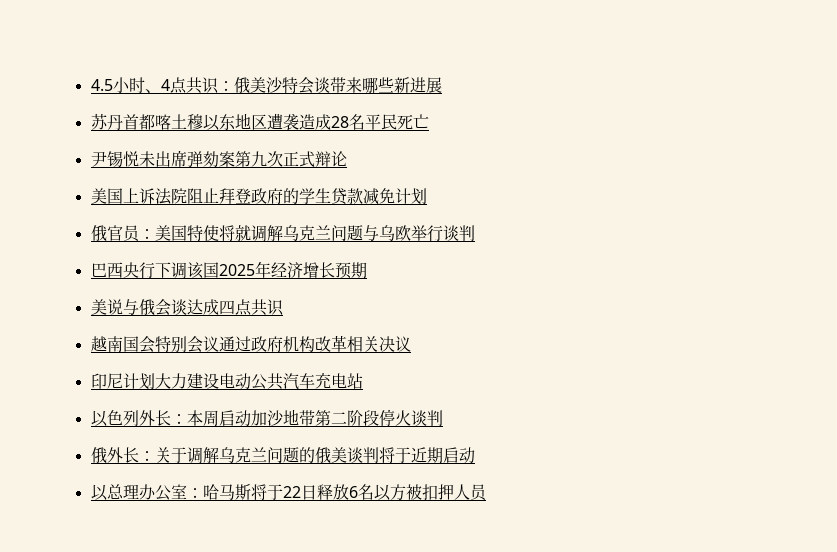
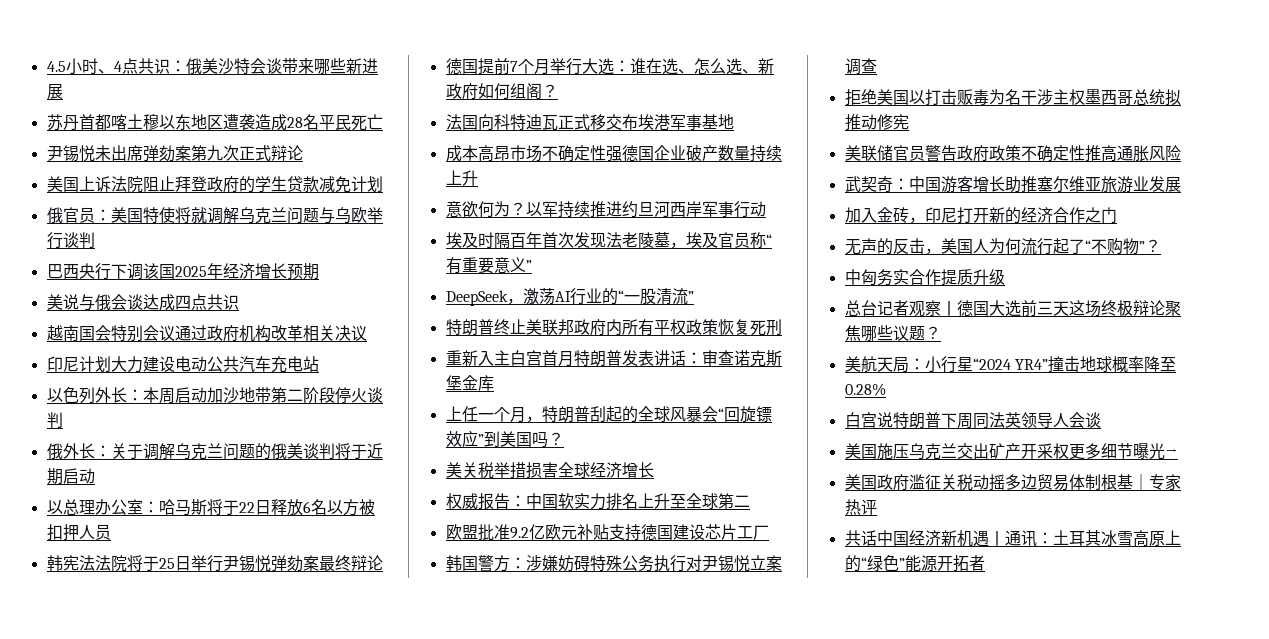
(487, 492) none -> [46,555,383,572] [445,58,774,75] [445,83,558,100] [445,114,734,130] [445,145,782,162] [445,170,478,186] [445,201,766,218] [445,232,772,249] [445,257,532,274] [445,288,694,306] [445,319,782,336] [445,350,782,367] [445,375,494,391] [445,406,772,423] [445,430,564,448] [445,462,654,479] [445,493,750,510] [445,524,769,541] [445,555,782,572] [844,58,877,75] [844,89,1181,106] [844,114,909,131] [844,145,1181,162] [844,176,1181,193] [844,207,1117,224] [844,238,1161,255] [844,269,1005,286] [844,300,1181,317] [844,325,941,342] [844,356,1176,373] [844,383,886,396] [844,412,1101,429] [844,443,1178,460] [844,474,1181,491] [844,499,877,515] [844,530,1181,547] [844,555,985,572] // 韩宪法法院将于25日举行尹锡悦弹劾案最终辩论 // 德国提前7个月举行大选：谁在选、怎么选、新政府如何组阁？ // 法国向科特迪瓦正式移交布埃港军事基地 // 成本高昂市场不确定性强德国企业破产数量持续上升 // 意欲何为？以军持续推进约旦河西岸军事行动 // 埃及时隔百年首次发现法老陵墓，埃及官员称“有重要意义” // DeepSeek，激荡AI行业的“一股清流” // 特朗普终止美联邦政府内所有平权政策恢复死刑 // 重新入主白宫首月特朗普发表讲话：审查诺克斯堡金库 // 上任一个月，特朗普刮起的全球风暴会“回旋镖效应”到美国吗？ // 美关税举措损害全球经济增长 // 权威报告：中国软实力排名上升至全球第二 // 欧盟批准9.2亿欧元补贴支持德国建设芯片工厂 // 韩国警方：涉嫌妨碍特殊公务执行对尹锡悦立案调查 // 拒绝美国以打击贩毒为名干涉主权墨西哥总统拟推动修宪 // 美联储官员警告政府政策不确定性推高通胀风险 // 武契奇：中国游客增长助推塞尔维亚旅游业发展 // 加入金砖，印尼打开新的经济合作之门 // 无声的反击，美国人为何流行起了“不购物”？ // 中匈务实合作提质升级 // 总台记者观察丨德国大选前三天这场终极辩论聚焦哪些议题？ // 美航天局：小行星“2024 YR4”撞击地球概率降至0.28% // 白宫说特朗普下周同法英领导人会谈 // 美国施压乌克兰交出矿产开采权更多细节曝光→ // 美国政府滥征关税动摇多边贸易体制根基｜专家热评 // 共话中国经济新机遇丨通讯：土耳其冰雪高原上的“绿色”能源开拓者

